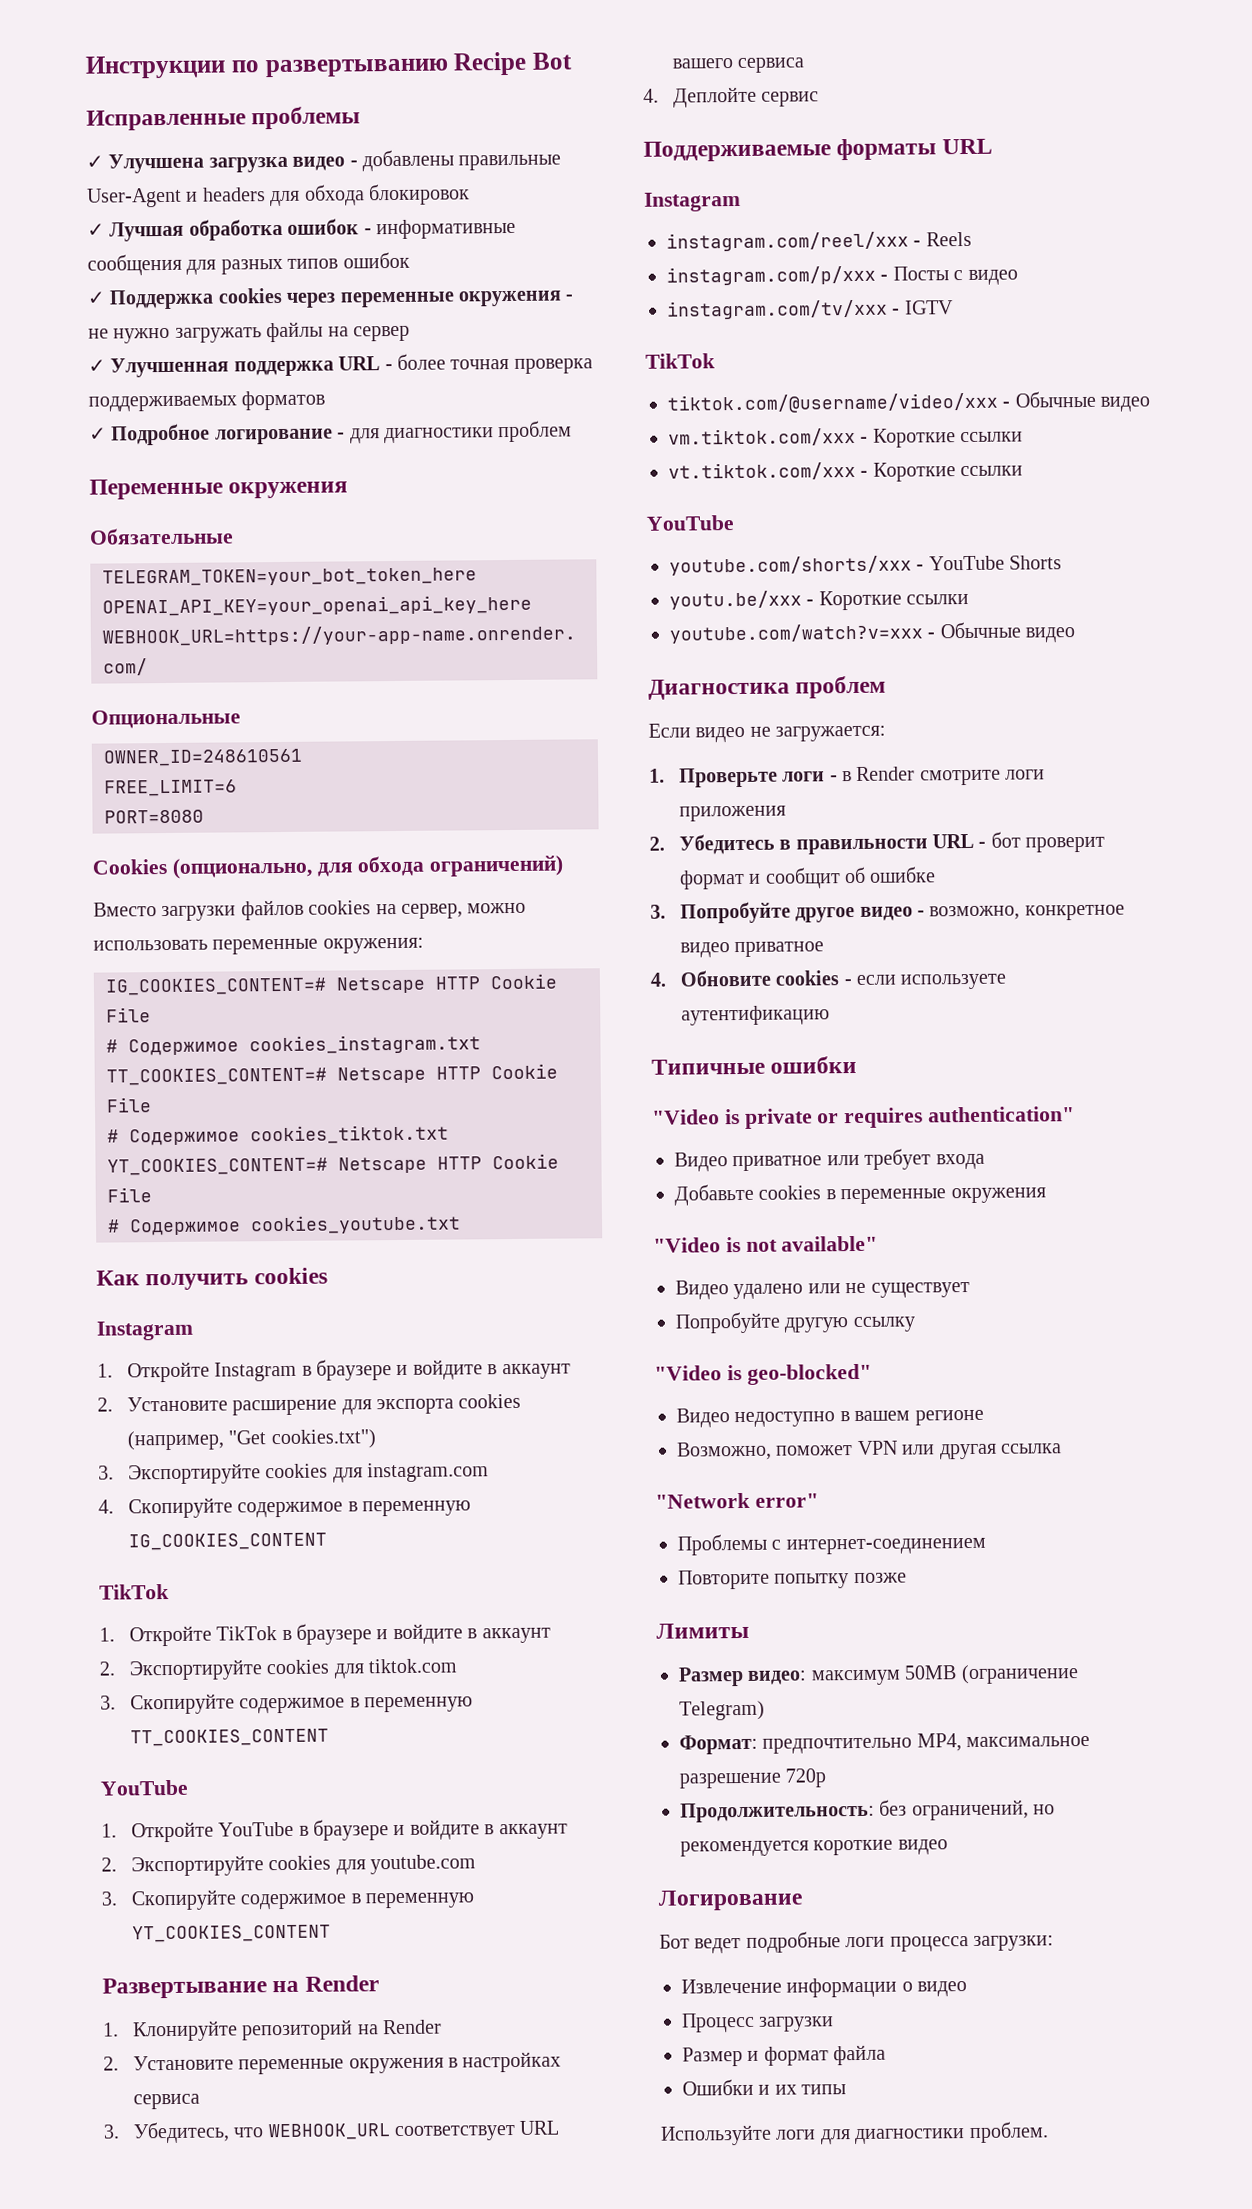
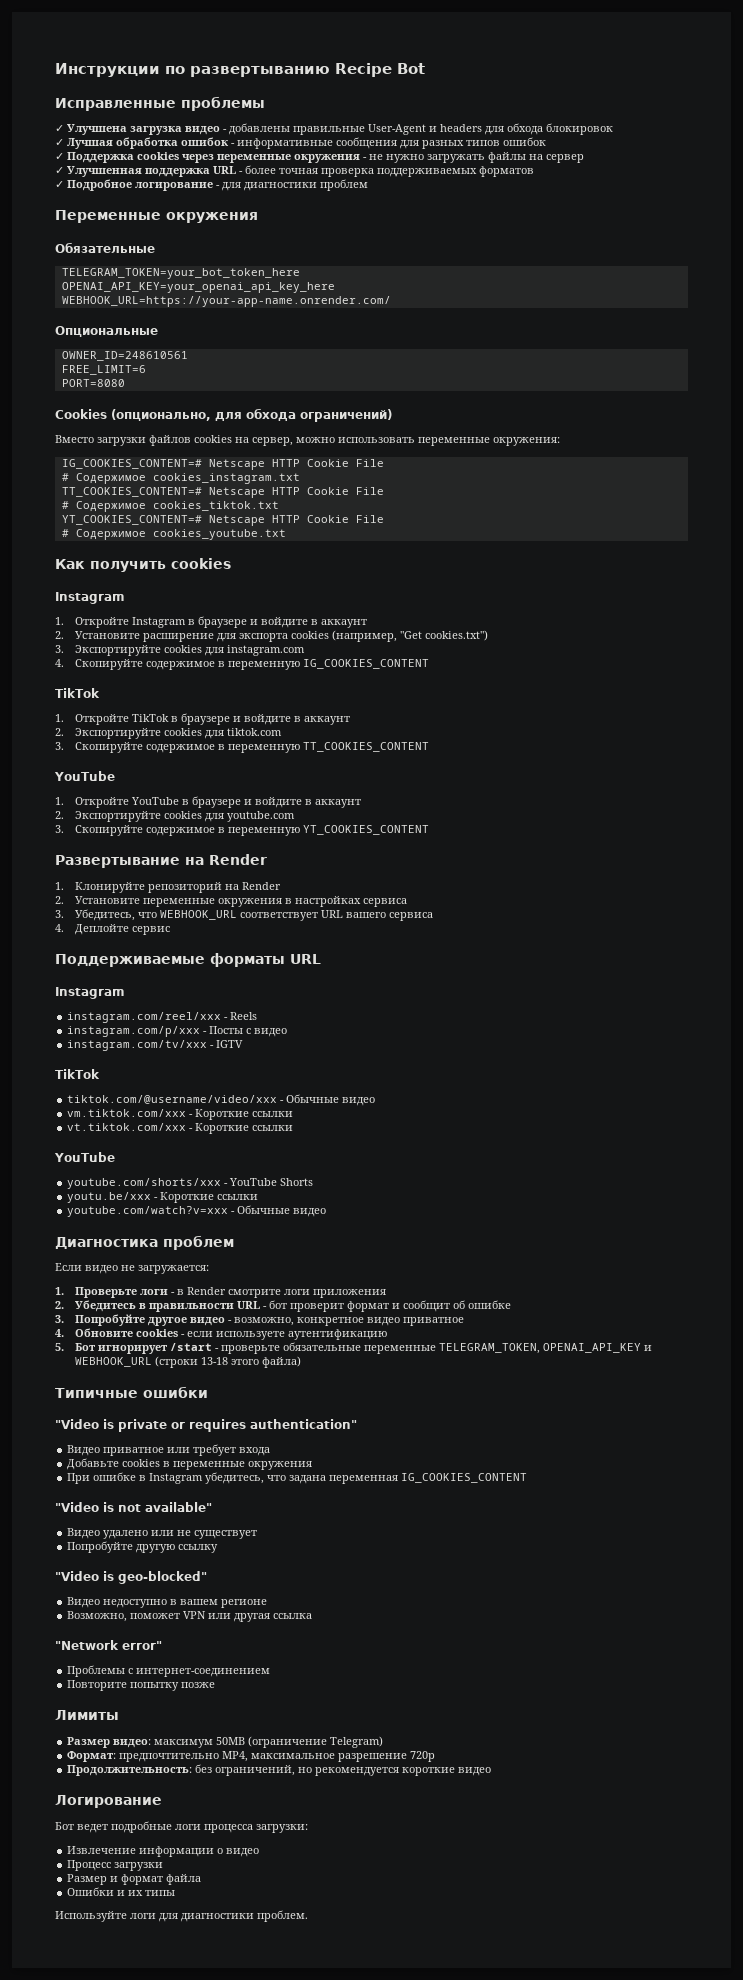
(830, 1015) none -> [55,1342,653,1354] [75,1356,302,1368] // 5. Бот игнорирует /start - проверьте обязательные переменные TELEGRAM_TOKEN, OPENAI_API_KEY и WEBHOOK_URL (строки 13‑18 этого файла)
(1046, 1195) none -> [67,1472,528,1484] // При ошибке в Instagram убедитесь, что задана переменная IG_COOKIES_CONTENT

